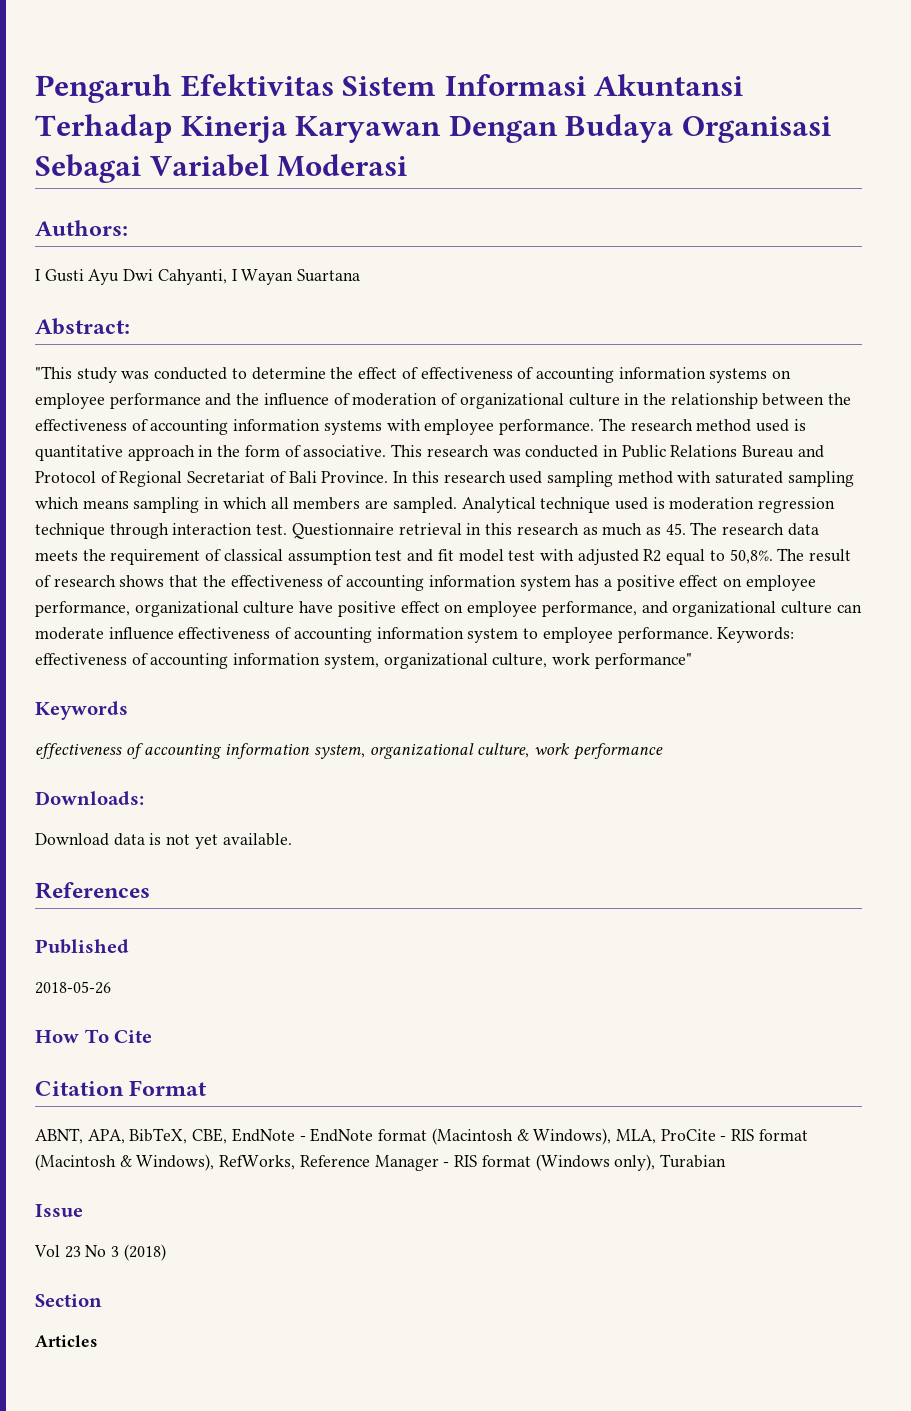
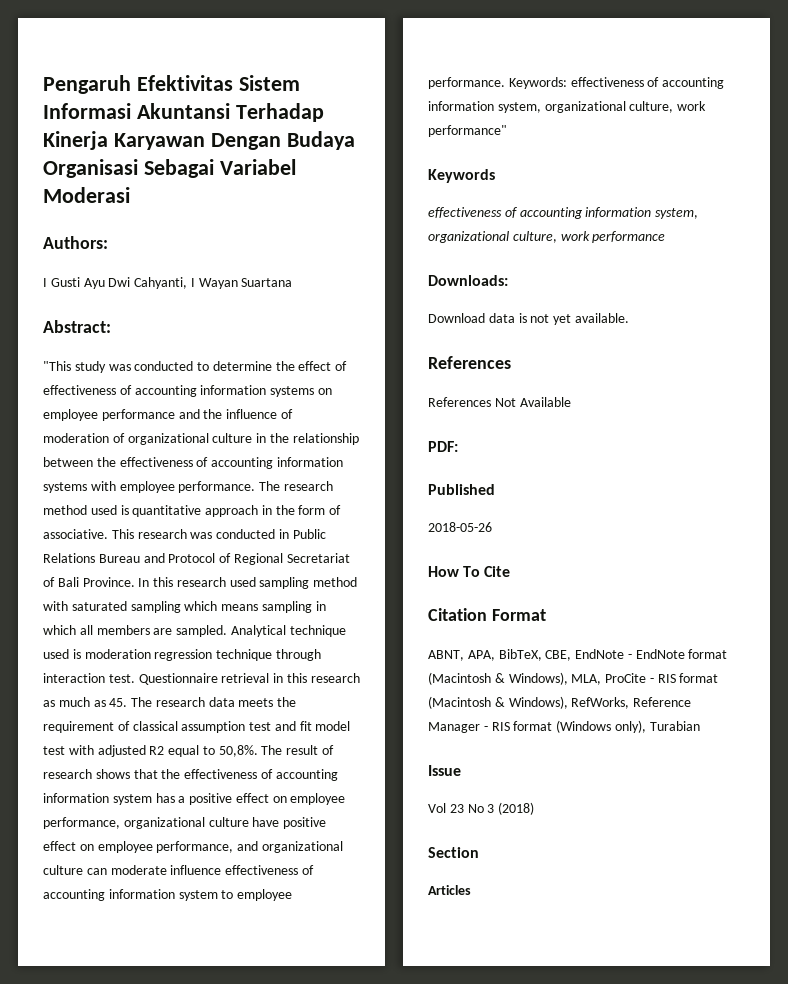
(150, 890) none -> [428,397,571,407] [428,441,458,452] // References Not Available // PDF:

